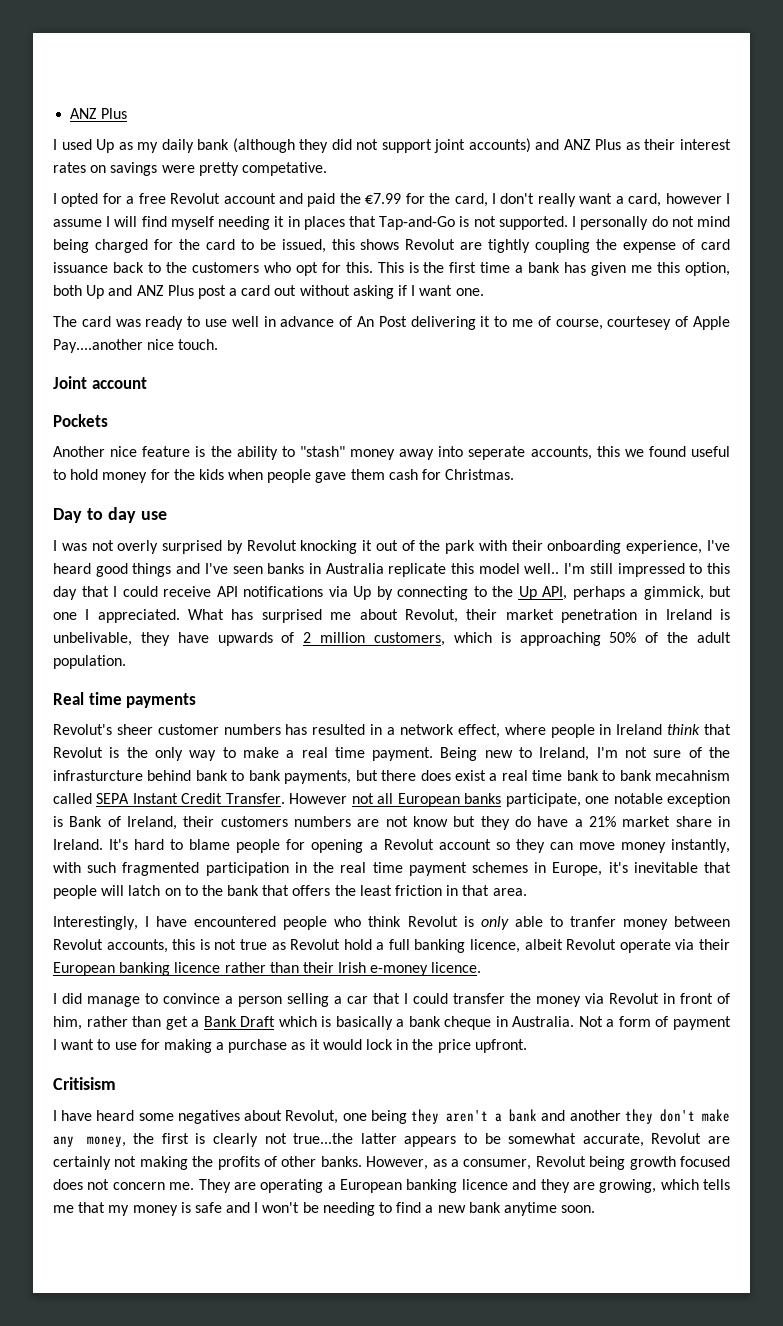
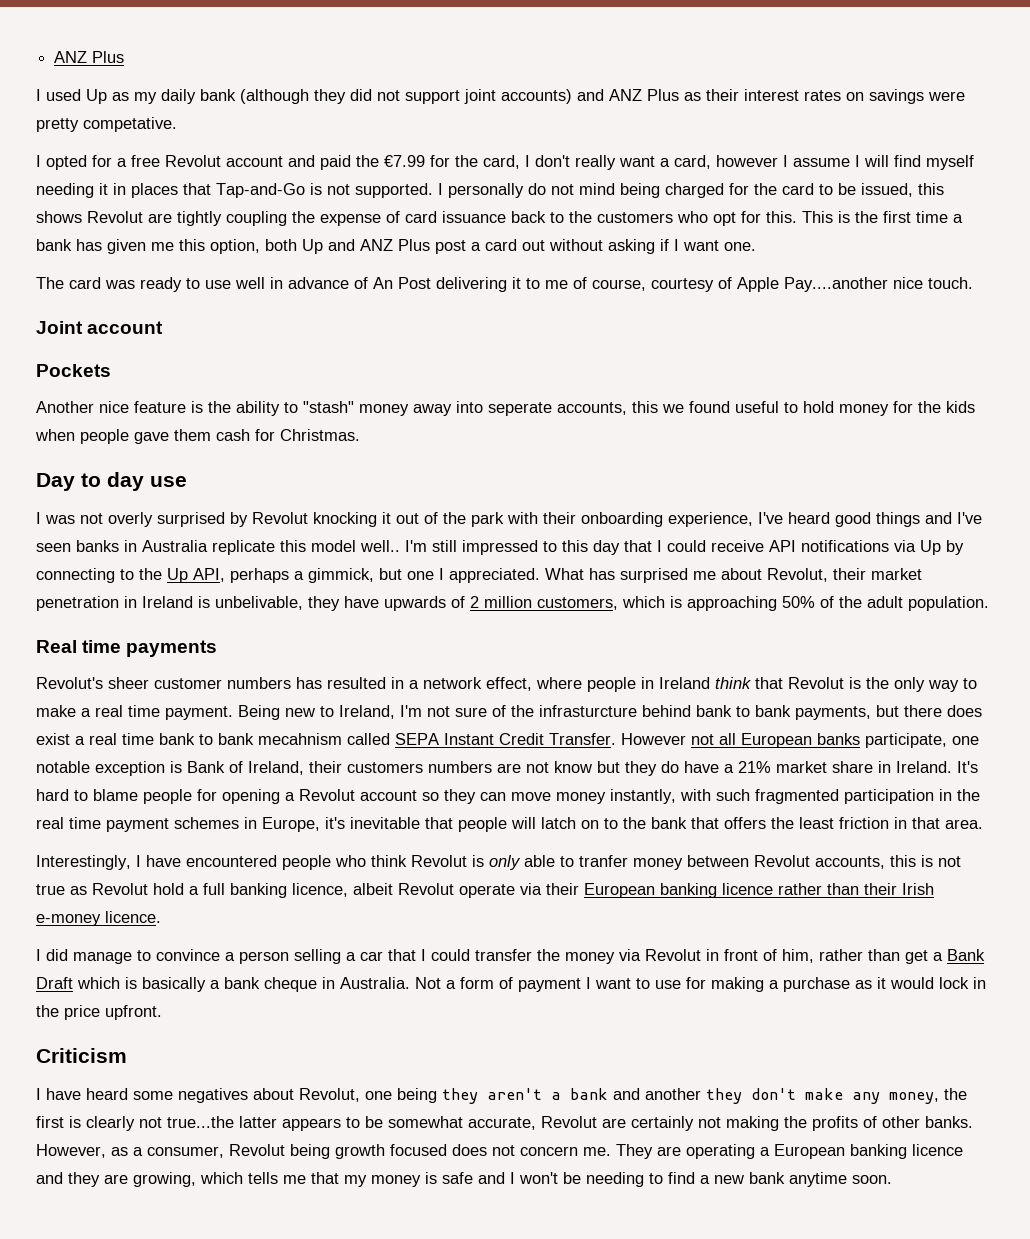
[607,316,672,330] courtesey -> [651,278,714,292] courtesy
[53,1077,116,1090] Critisism -> [36,1048,127,1063] Criticism

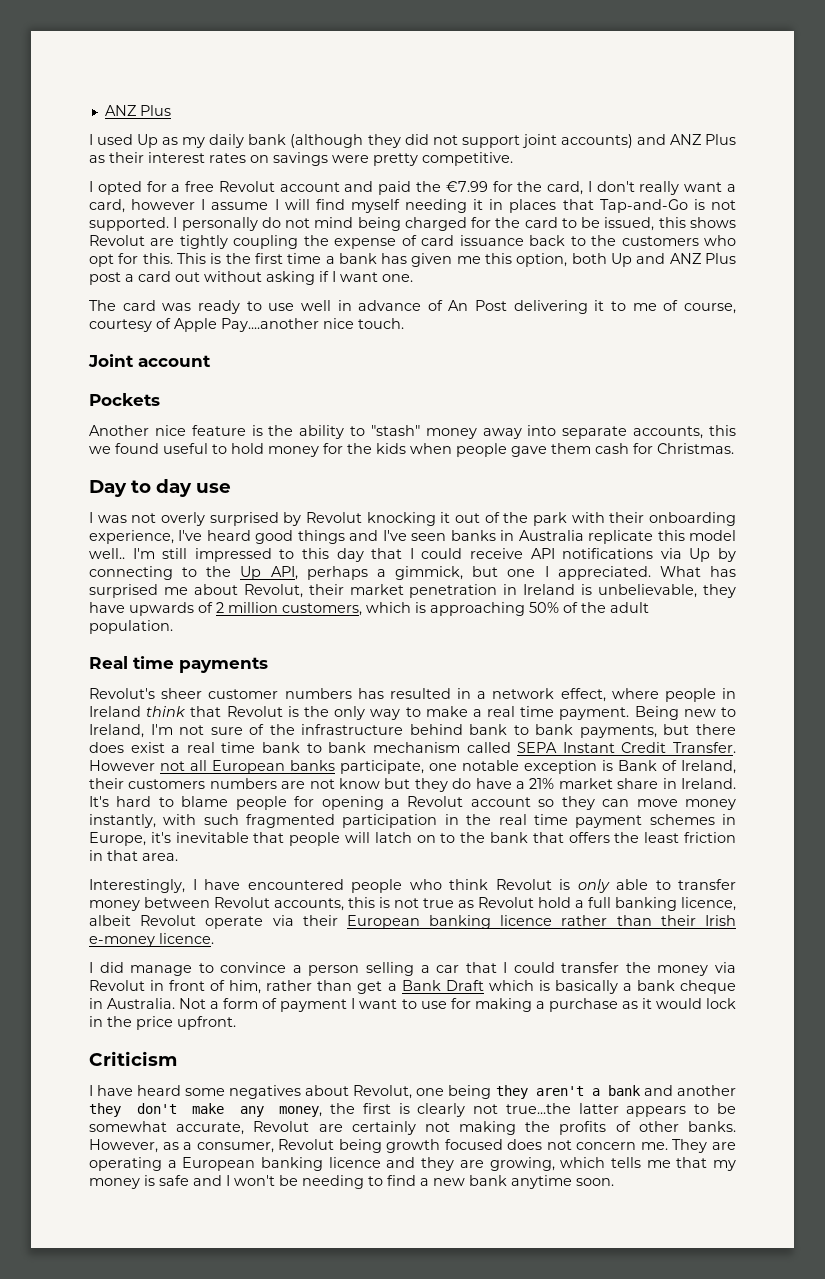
[83,117,177,132] competative. -> [422,152,513,166] competitive.
[488,402,552,416] seperate -> [562,426,628,439] separate
[215,596,303,610] unbelivable, -> [598,584,698,598] unbelievable,
[539,705,637,717] infrasturcture -> [301,724,404,735] infrastructure
[258,733,342,745] mecahnism -> [372,742,460,753] mechanism
[579,855,628,867] tranfer -> [678,879,736,890] transfer

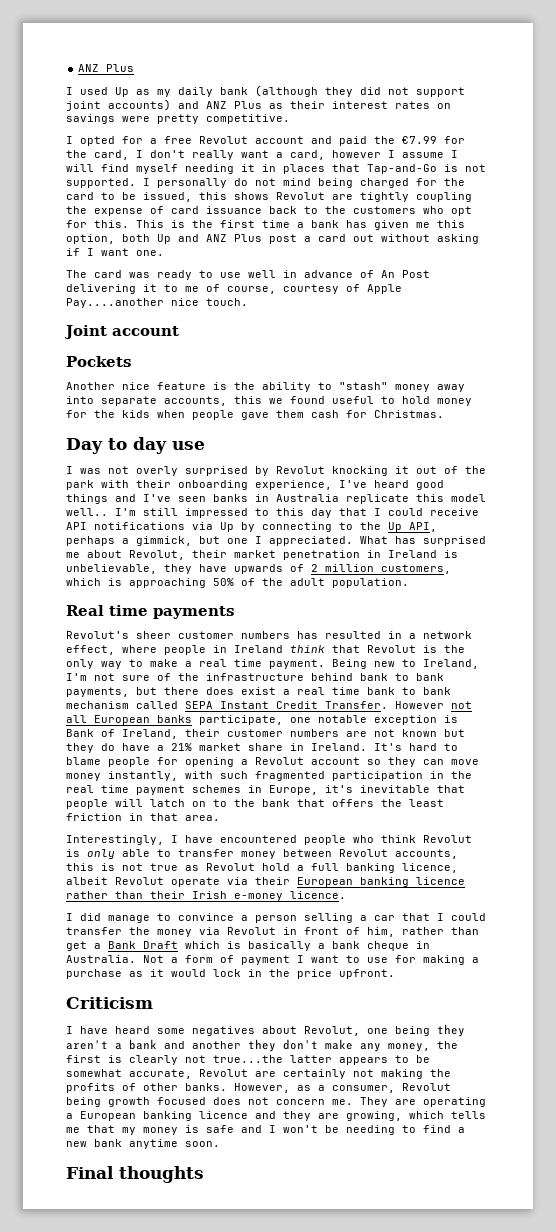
[128,779,206,789] customers -> [227,729,283,737] customer
[339,778,380,789] know -> [402,729,437,737] known
(614, 1182) none -> [66,1166,204,1183] // Final thoughts

